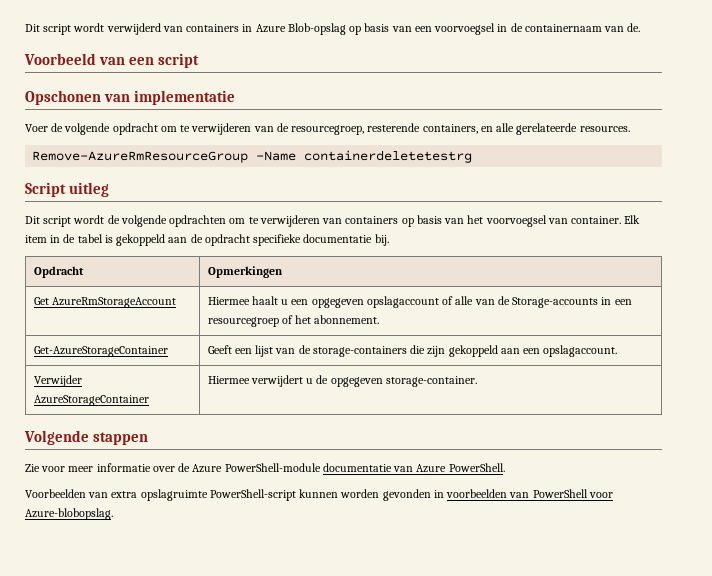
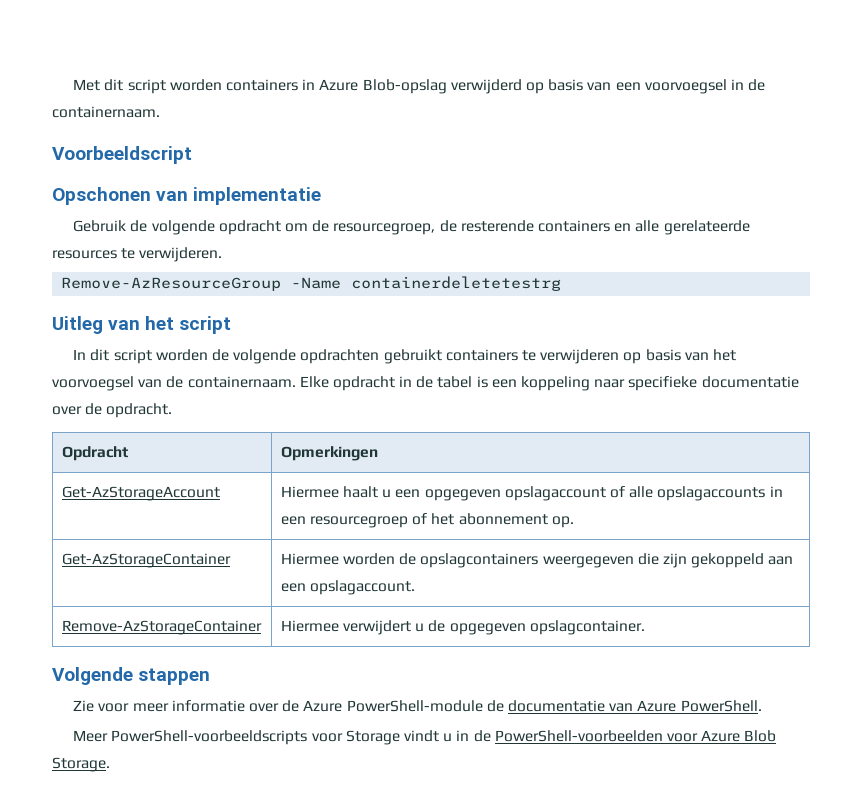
[25,23,183,35] Dit script wordt verwijderd van -> [73,79,222,94] Met dit script worden
(346, 29) none -> [450,79,522,94] verwijderd
[524,23,641,32] [24,53,200,68] containernaam van de. // Voorbeeld van een script -> [52,106,160,118] [52,146,192,164] containernaam. // Voorbeeldscript
[25,124,48,132] Voer -> [73,220,127,232] Gebruik
[180,123,630,135] [32,150,473,163] [25,182,110,197] [25,215,399,227] te verwijderen van de resourcegroep, resterende containers, en alle gerelateerde resources. // Remove-AzureRmResourceGroup -Name containerdeletetestrg // Script uitleg // Dit script wordt de volgende opdrachten om te verwijderen van containers -> [312,220,750,235] [52,247,223,262] [61,276,562,291] [52,316,232,334] [73,349,620,364] de resourcegroep, de resterende containers en alle gerelateerde resources te verwijderen. // Remove-AzResourceGroup -Name containerdeletetestrg // Uitleg van het script // In dit script worden de volgende opdrachten gebruikt containers te verwijderen
[571,215,641,224] [25,234,389,246] container. Elk item in de tabel is gekoppeld aan de opdracht specifieke documentatie bij. -> [166,376,799,391] [52,403,173,418] de containernaam. Elke opdracht in de tabel is een koppeling naar specifieke documentatie over de opdracht.
[33,297,176,308] Get AzureRmStorageAccount -> [61,486,220,501] Get-AzStorageAccount
[474,296,599,308] van de Storage-accounts -> [657,486,766,501] opslagaccounts
[314,315,380,324] [33,346,168,357] [207,345,407,357] abonnement. // Get-AzureStorageContainer | Geeft een lijst van de storage-containers -> [458,513,574,528] [61,553,231,568] [280,553,634,568] abonnement op. // Get-AzStorageContainer | Hiermee worden de opslagcontainers weergegeven
[33,375,82,387] [33,395,149,406] Verwijder AzureStorageContainer -> [61,620,262,635] Remove-AzStorageContainer
[385,376,477,387] storage-container. -> [529,620,645,635] opslagcontainer.
(321, 467) none -> [486,700,504,712] de
[25,489,613,501] [25,508,113,520] Voorbeelden van extra opslagruimte PowerShell-script kunnen worden gevonden in voorbeelden van PowerShell voor Azure-blobopslag. -> [73,730,777,745] [52,757,110,772] Meer PowerShell-voorbeeldscripts voor Storage vindt u in de PowerShell-voorbeelden voor Azure Blob Storage.

